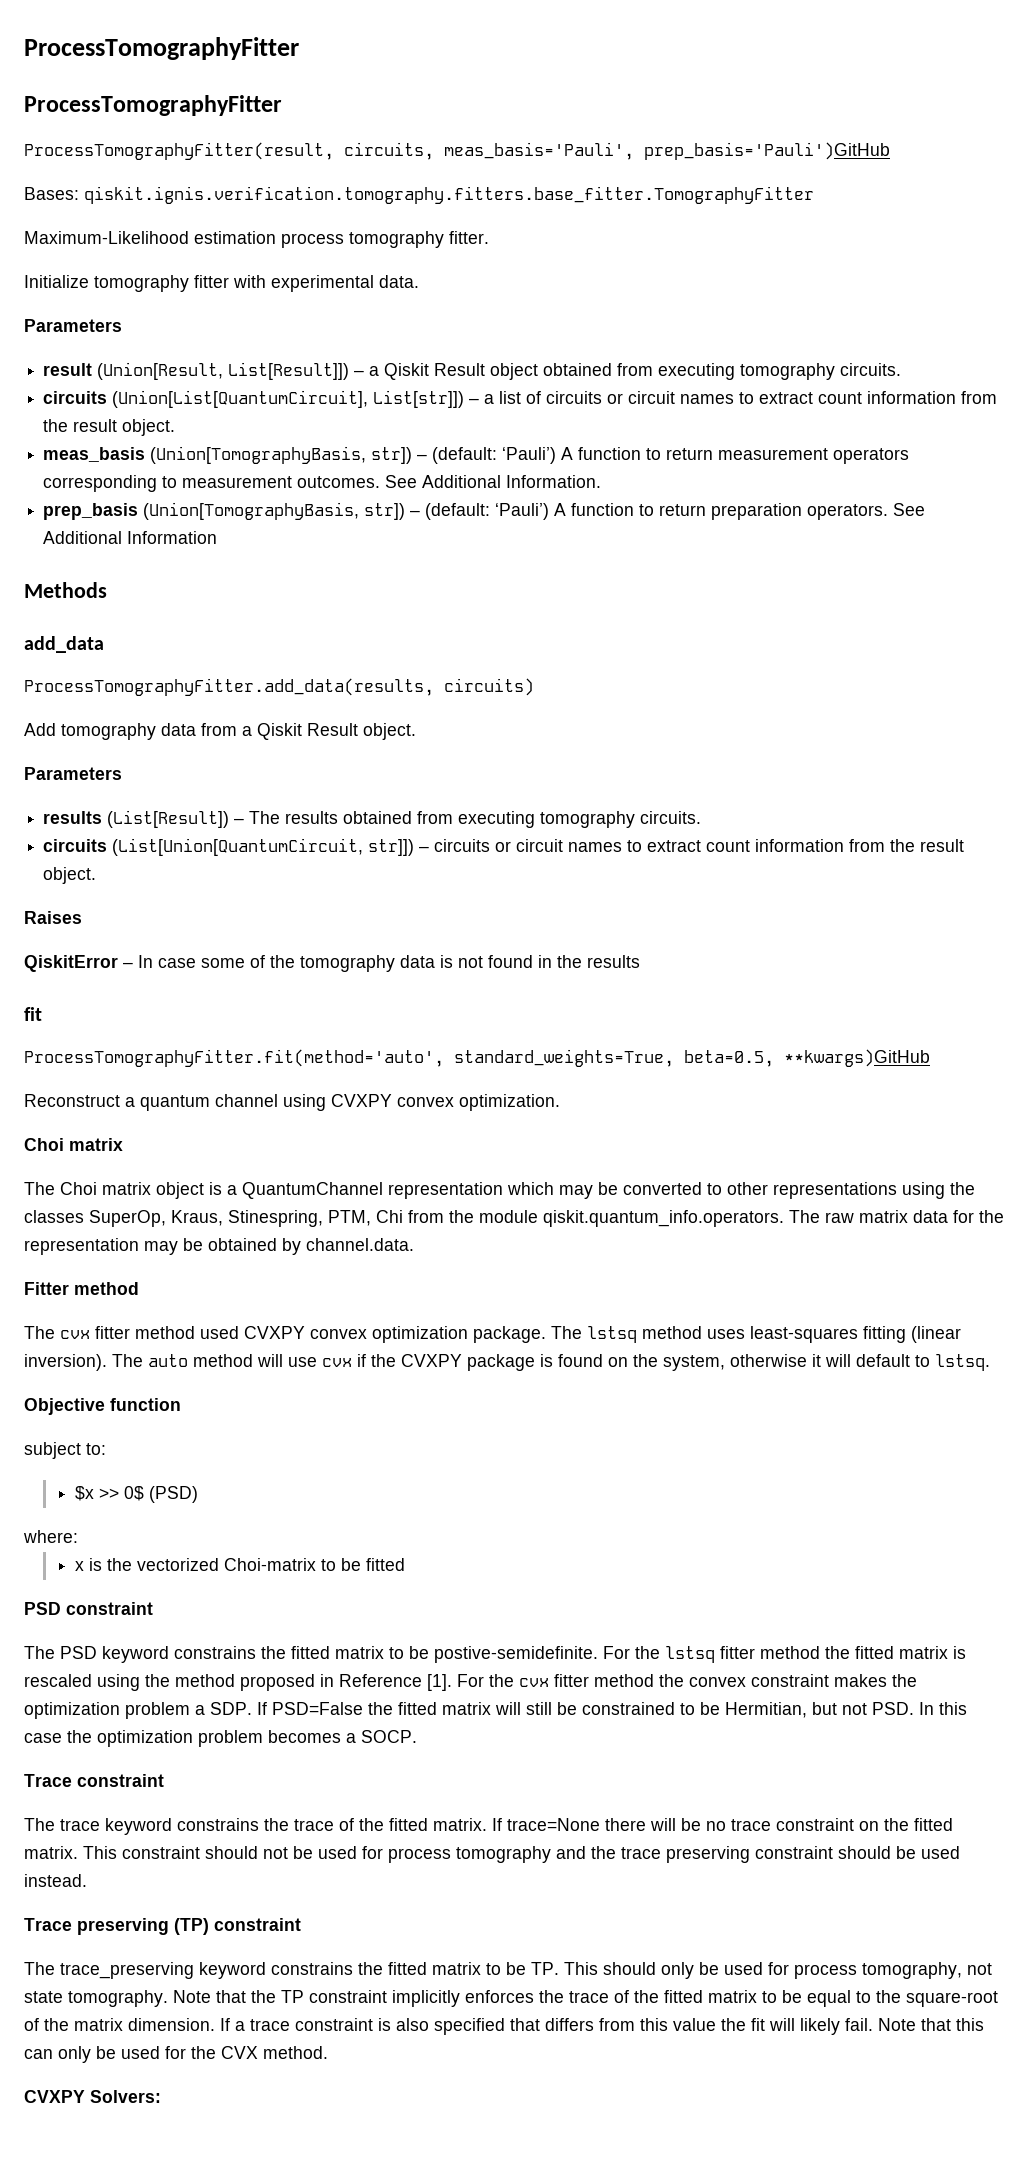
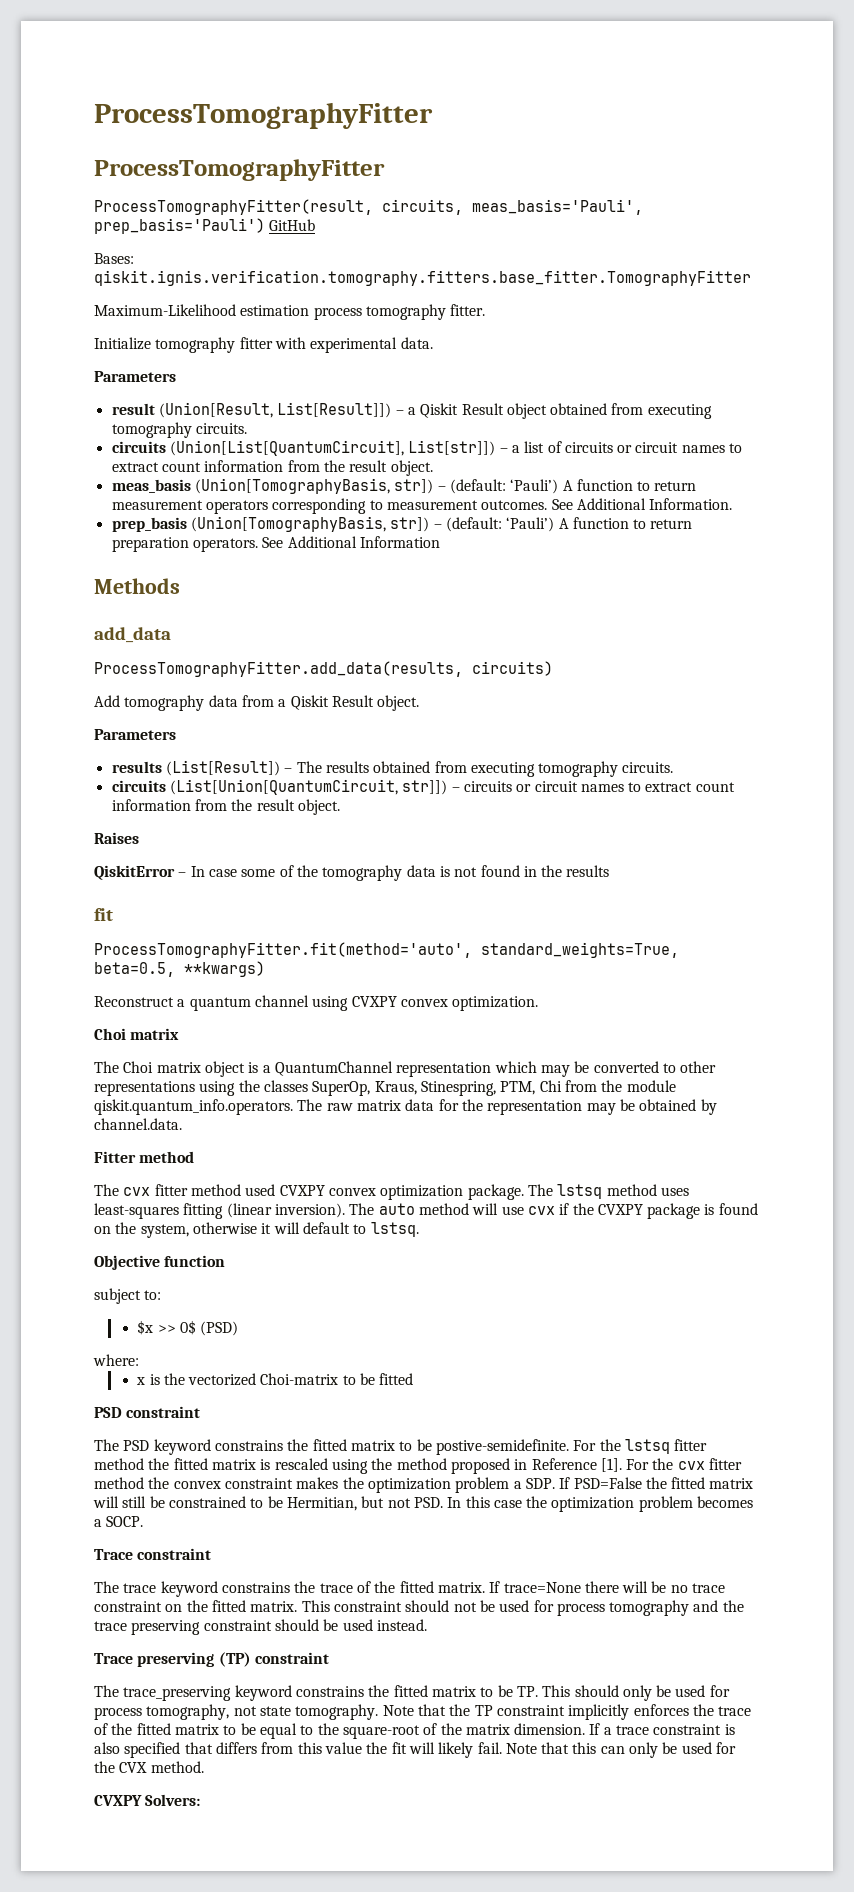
[644,142,890,160] prep_basis='Pauli')GitHub -> [94,218,316,234] prep_basis='Pauli') GitHub
[784,1049,930,1067] **kwargs)GitHub -> [184,961,265,977] **kwargs)

